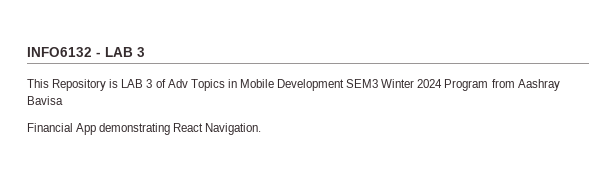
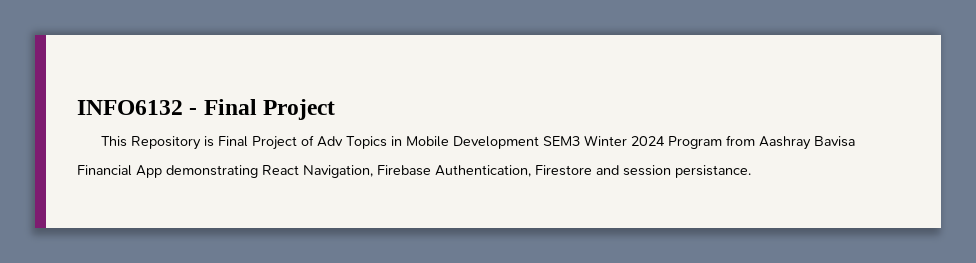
[105,47,145,57] LAB 3 -> [203,99,336,120] Final Project
[121,79,153,88] LAB 3 -> [217,136,297,150] Final Project
[205,123,262,135] Navigation. -> [303,165,751,178] Navigation, Firebase Authentication, Firestore and session persistance.

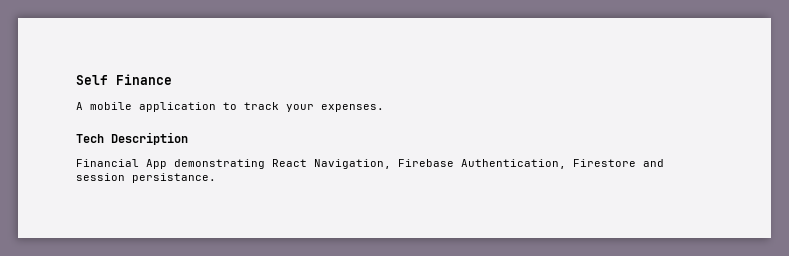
[77,99,336,120] [100,135,855,150] INFO6132 - Final Project // This Repository is Final Project of Adv Topics in Mobile Development SEM3 Winter 2024 Program from Aashray Bavisa -> [76,74,172,85] [76,102,384,112] [76,132,188,145] Self Finance // A mobile application to track your expenses. // Tech Description

